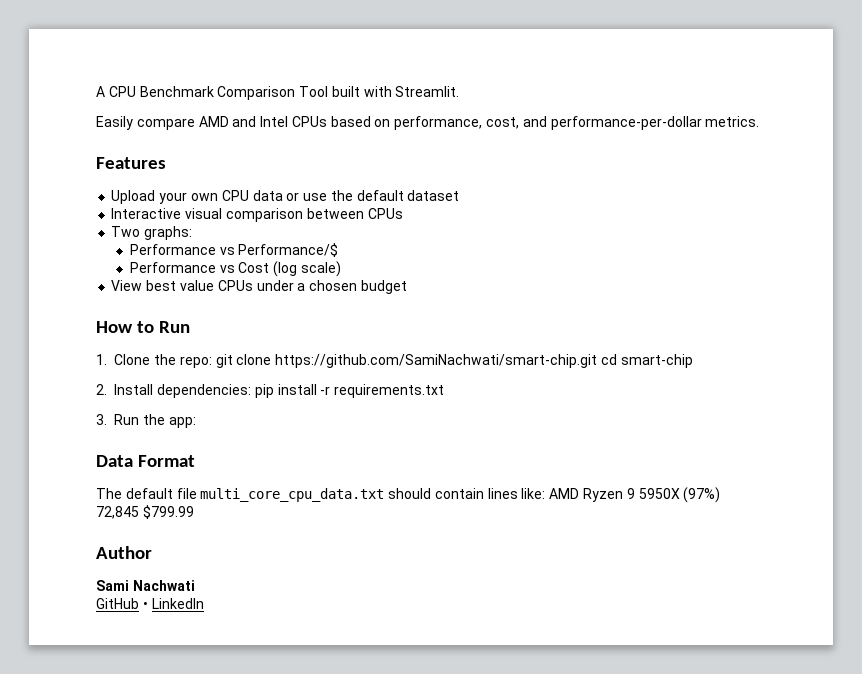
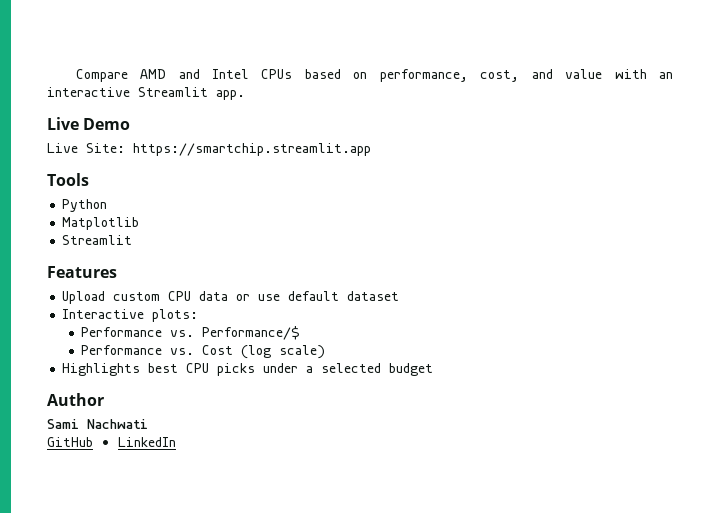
[96,86,460,100] [96,116,195,130] A CPU Benchmark Comparison Tool built with Streamlit. // Easily compare -> [75,69,128,82] Compare
[550,116,760,130] performance-per-dollar metrics. -> [565,69,673,79] [47,87,245,100] [47,117,131,130] [47,143,371,156] [47,173,89,186] [62,199,108,212] [62,217,140,230] [62,235,133,245] value with an interactive Streamlit app. // Live Demo // Live Site: https://smartchip.streamlit.app // Tools // Python // Matplotlib // Streamlit
[159,192,218,204] your own -> [113,292,161,301] custom
[330,190,353,201] the -> (281, 297) none
[185,208,403,222] [111,226,193,240] [129,244,235,255] visual comparison between CPUs // Two graphs: // Performance vs -> [152,309,199,322] [81,327,195,337] plots: // Performance vs.
[219,265,235,273] vs -> [170,348,195,355] vs.
[111,280,253,291] View best value CPUs -> [62,363,256,376] Highlights best CPU picks
[309,280,358,291] chosen -> [321,363,382,373] selected
[96,321,191,333] [96,354,693,368] [96,384,445,398] [96,414,196,428] [96,455,196,467] [96,487,721,503] [96,505,194,519] // How to Run // 1. Clone the repo: git clone https://github.com/SamiNachwati/smart-chip.git cd smart-chip // 2. Install dependencies: pip install -r requirements.txt // 3. Run the app: // Data Format // The default file multi_core_cpu_data.txt should contain lines like: AMD Ryzen 9 5950X (97%) 72,845 $799.99 -> (434, 369) none

